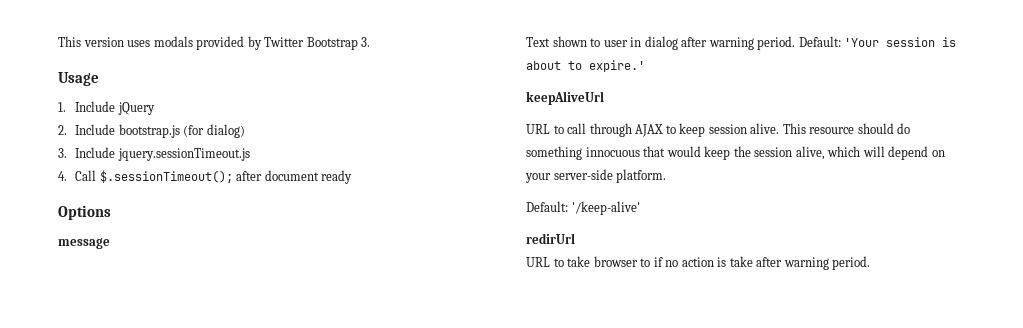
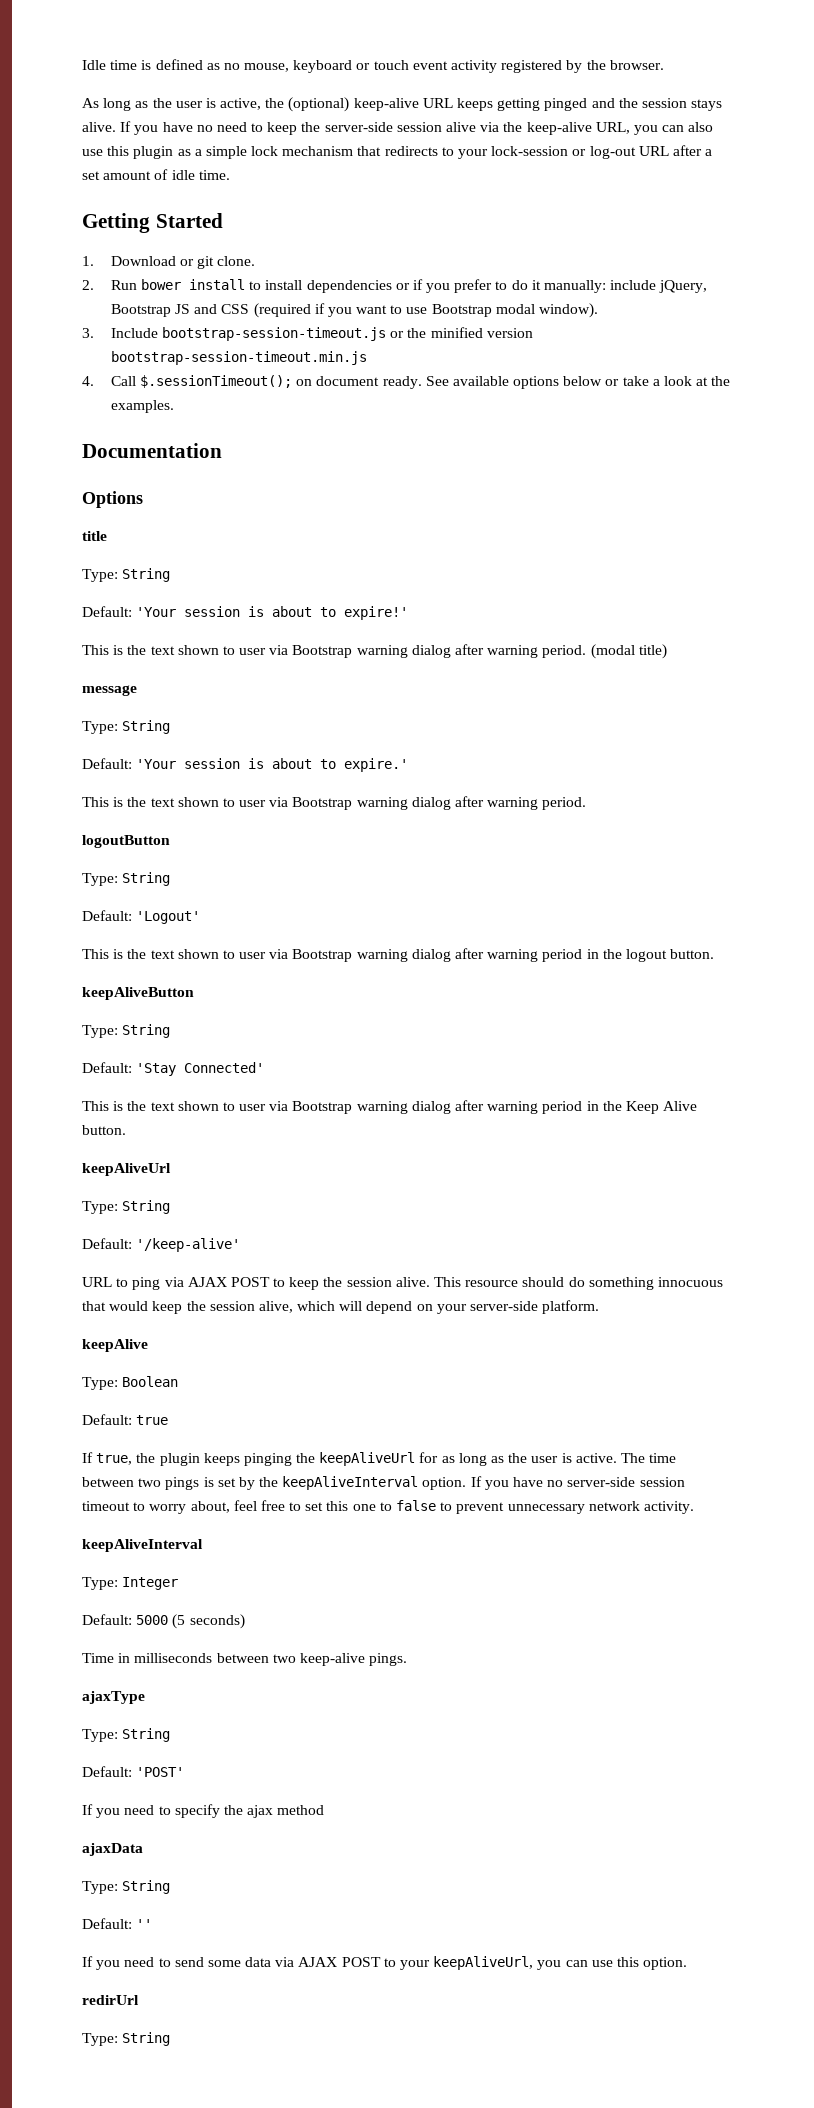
[58,36,371,50] [58,72,99,86] [58,101,155,115] [58,124,245,138] [58,147,250,161] [58,170,353,184] [58,205,111,220] [58,238,110,249] [526,36,796,50] This version uses modals provided by Twitter Bootstrap 3. // Usage // 1. Include jQuery // 2. Include bootstrap.js (for dialog) // 3. Include jquery.sessionTimeout.js // 4. Call $.sessionTimeout(); after document ready // Options // message // Text shown to user in dialog after warning period. -> [82,59,664,73] [82,97,723,112] [82,121,714,135] [82,145,713,159] [82,169,230,180] [82,213,223,233] [82,256,256,269] [82,279,708,293] [110,303,599,318] [82,327,533,341] [110,351,367,365] [82,375,731,389] [110,400,174,413] [82,443,222,458] [82,491,143,508] [82,531,107,541] [82,568,171,582] [82,606,409,620] [82,644,667,659] [82,685,137,696] [82,720,171,734] Idle time is defined as no mouse, keyboard or touch event activity registered by the browser. // As long as the user is active, the (optional) keep-alive URL keeps getting pinged and the session stays alive. If you have no need to keep the server-side session alive via the keep-alive URL, you can also use this plugin as a simple lock mechanism that redirects to your lock-session or log-out URL after a set amount of idle time. // Getting Started // 1. Download or git clone. // 2. Run bower install to install dependencies or if you prefer to do it manually: include jQuery, Bootstrap JS and CSS (required if you want to use Bootstrap modal window). // 3. Include bootstrap-session-timeout.js or the minified version bootstrap-session-timeout.min.js // 4. Call $.sessionTimeout(); on document ready. See available options below or take a look at the examples. // Documentation // Options // title // Type: String // Default: 'Your session is about to expire!' // This is the text shown to user via Bootstrap warning dialog after warning period. (modal title) // message // Type: String //
[526,91,604,105] [526,123,706,137] keepAliveUrl // URL to call through AJAX to keep -> [82,796,587,810] [82,835,170,848] [82,872,171,886] [82,910,201,924] [82,948,715,962] [82,987,194,1000] [82,1024,171,1038] [82,1062,265,1076] [82,1100,698,1114] [82,1125,126,1135] [82,1163,171,1176] [82,1200,171,1214] [82,1238,241,1252] [82,1277,343,1290] This is the text shown to user via Bootstrap warning dialog after warning period. // logoutButton // Type: String // Default: 'Logout' // This is the text shown to user via Bootstrap warning dialog after warning period in the logout button. // keepAliveButton // Type: String // Default: 'Stay Connected' // This is the text shown to user via Bootstrap warning dialog after warning period in the Keep Alive button. // keepAliveUrl // Type: String // Default: '/keep-alive' // URL to ping via AJAX POST to keep the
[526,201,640,215] [526,233,575,244] [526,256,871,270] Default: '/keep-alive' // redirUrl // URL to take browser to if no action is take after warning period. -> [82,1339,148,1352] [82,1376,179,1390] [82,1414,169,1425] [82,1452,677,1466] [82,1476,685,1490] [82,1500,694,1514] [82,1539,203,1552] [82,1577,179,1590] [82,1614,245,1629] [82,1653,408,1666] [82,1691,145,1704] [82,1728,171,1742] [82,1766,185,1777] [82,1804,325,1818] [82,1843,143,1856] [82,1880,171,1894] [82,1918,153,1929] [82,1956,688,1970] [82,1995,139,2005] [82,2032,171,2046] keepAlive // Type: Boolean // Default: true // If true, the plugin keeps pinging the keepAliveUrl for as long as the user is active. The time between two pings is set by the keepAliveInterval option. If you have no server-side session timeout to worry about, feel free to set this one to false to prevent unnecessary network activity. // keepAliveInterval // Type: Integer // Default: 5000 (5 seconds) // Time in milliseconds between two keep-alive pings. // ajaxType // Type: String // Default: 'POST' // If you need to specify the ajax method // ajaxData // Type: String // Default: '' // If you need to send some data via AJAX POST to your keepAliveUrl, you can use this option. // redirUrl // Type: String

